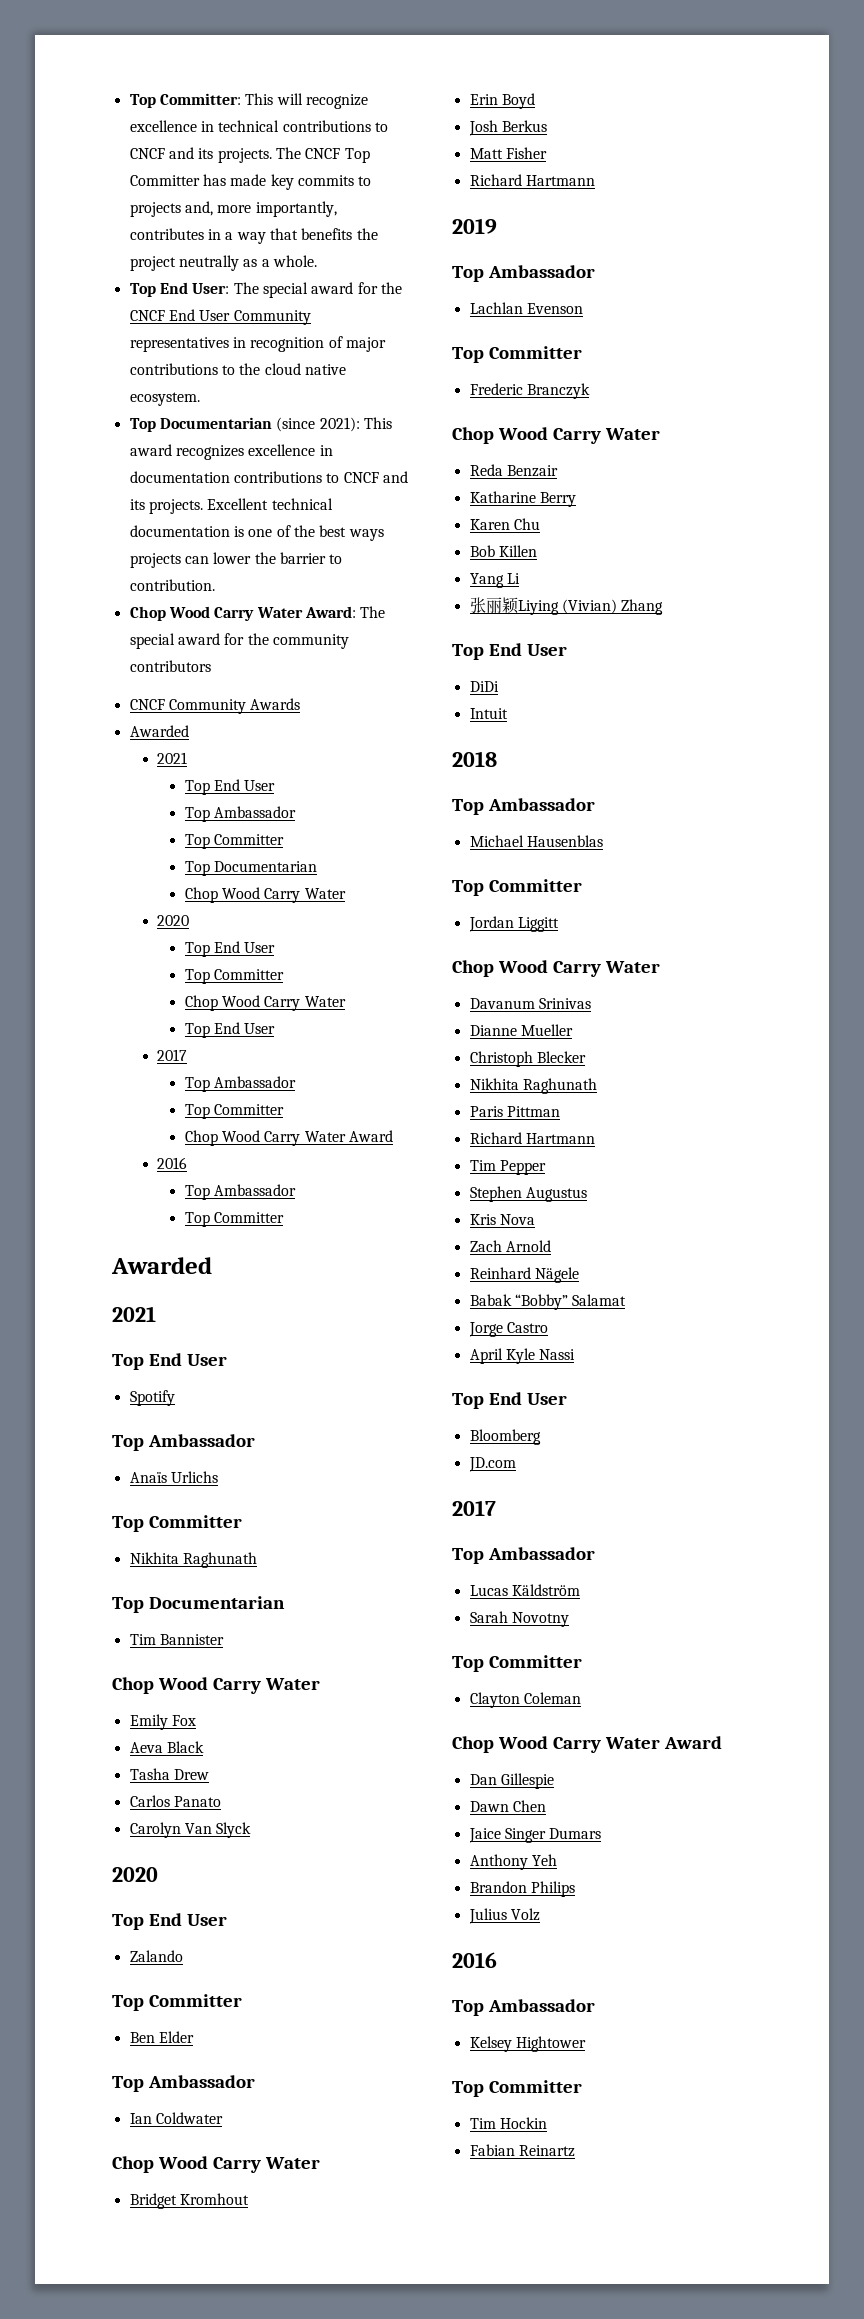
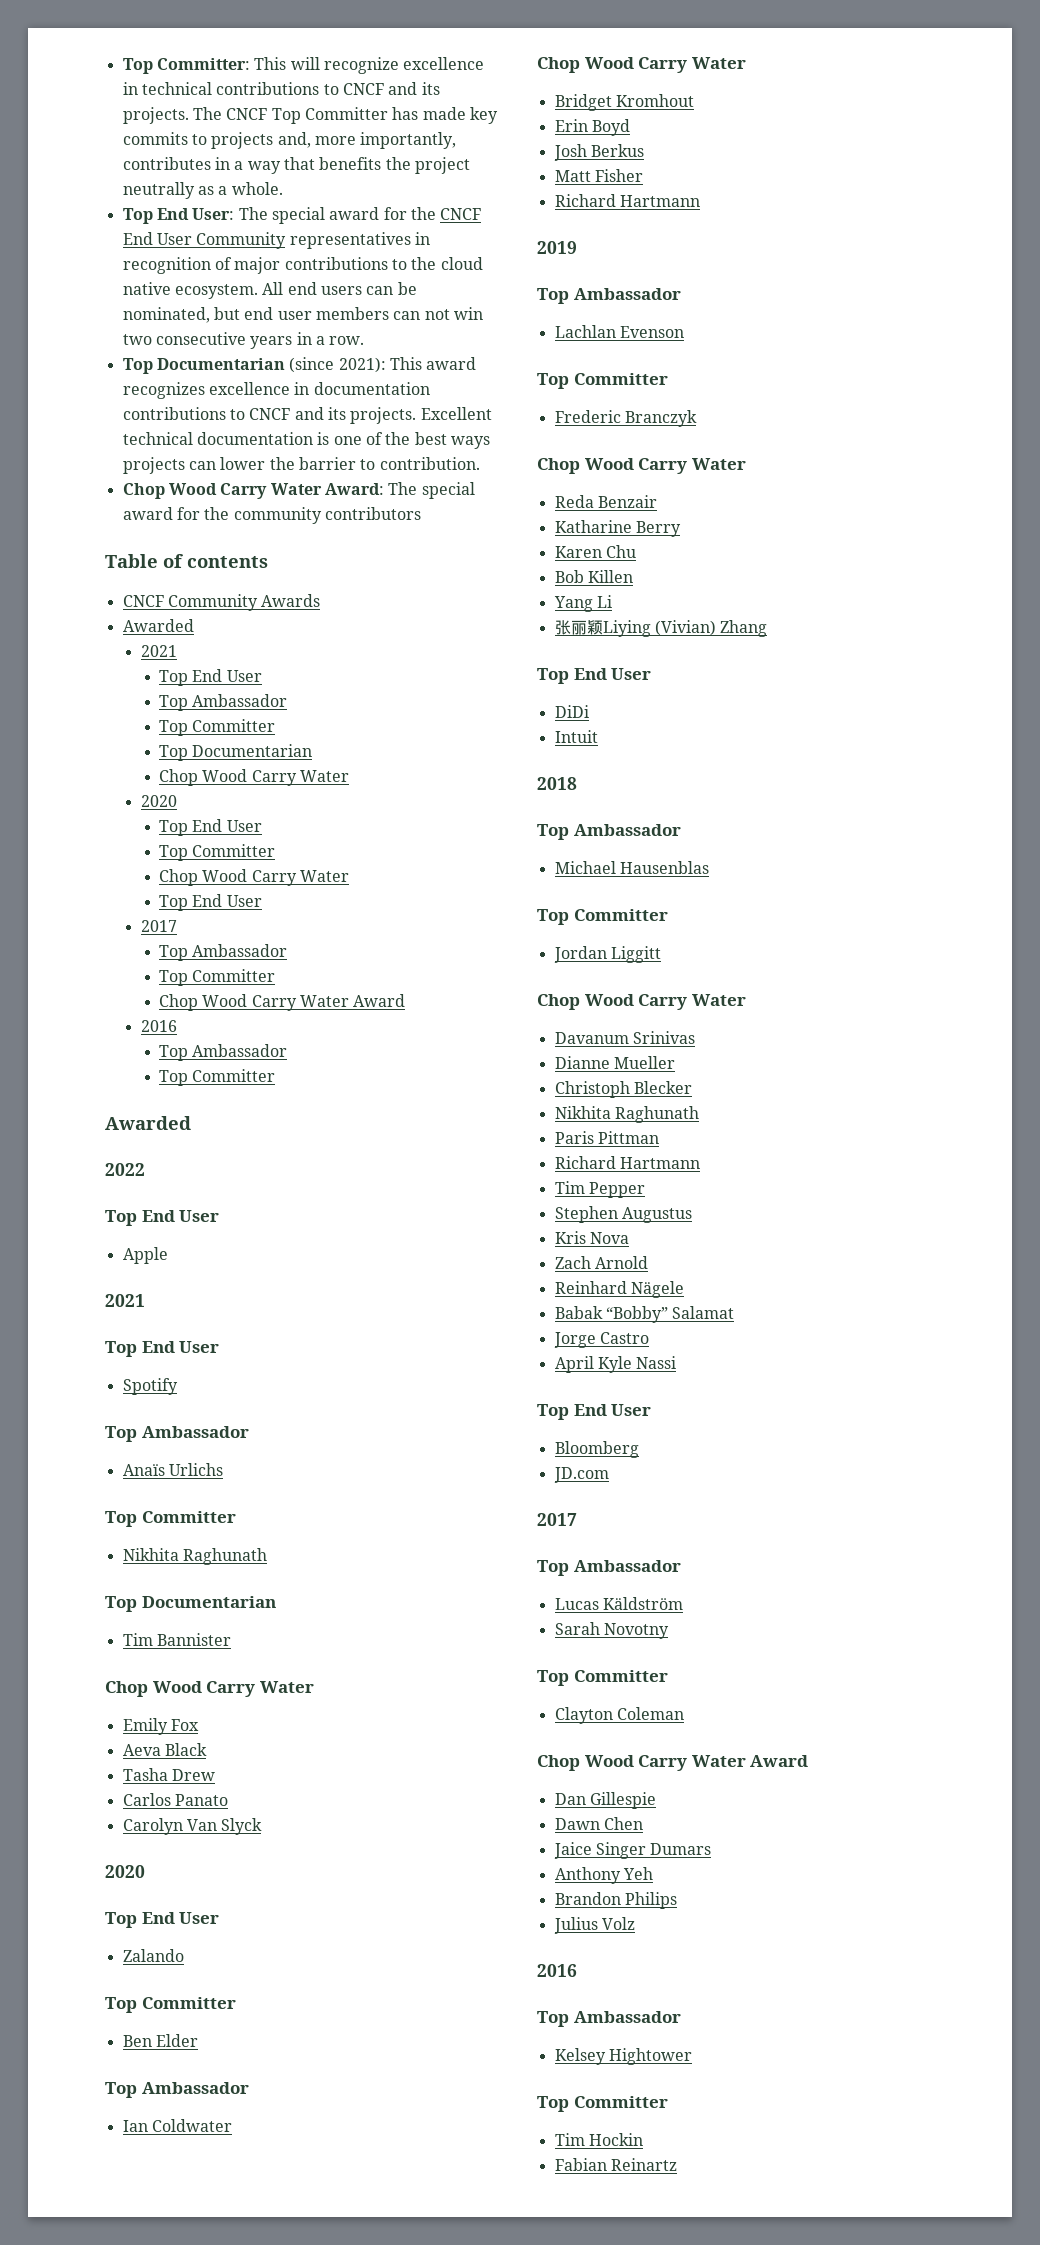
(200, 399) none -> [262,282,417,295] [122,307,483,323] [122,332,365,349] All end users can be nominated, but end user members can not win two consecutive years in a row.
(211, 666) none -> [105,554,268,568] // Table of contents
(212, 1265) none -> [105,1163,145,1176] [105,1210,220,1226] [122,1247,168,1264] // 2022 // Top End User // Apple

